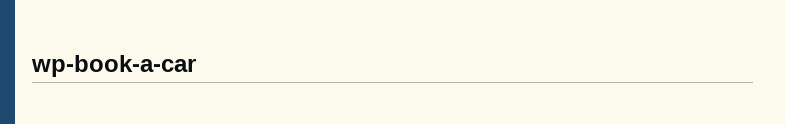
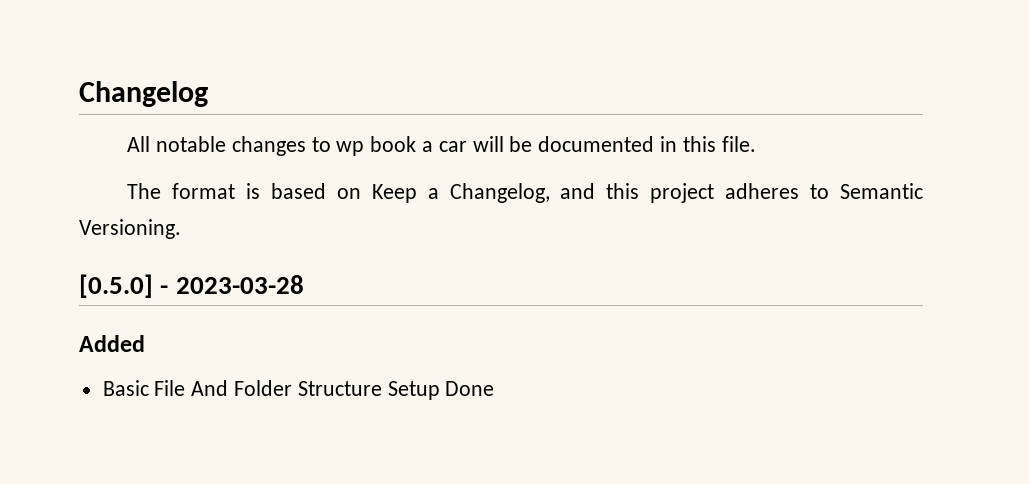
[31,55,196,77] wp-book-a-car -> [79,81,208,107] [127,136,756,156] [127,183,923,203] [79,219,181,239] [79,274,304,298] [79,335,145,352] [102,380,495,400] Changelog // All notable changes to wp book a car will be documented in this file. // The format is based on Keep a Changelog, and this project adheres to Semantic Versioning. // [0.5.0] - 2023-03-28 // Added // Basic File And Folder Structure Setup Done

